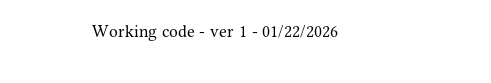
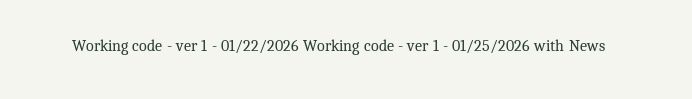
(339, 31) none -> [303,39,605,55] Working code - ver 1 - 01/25/2026 with News

